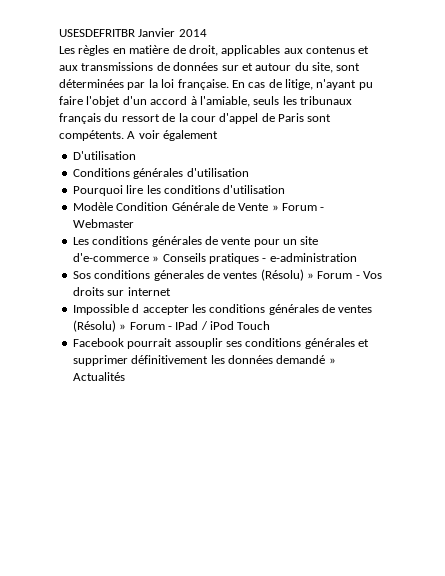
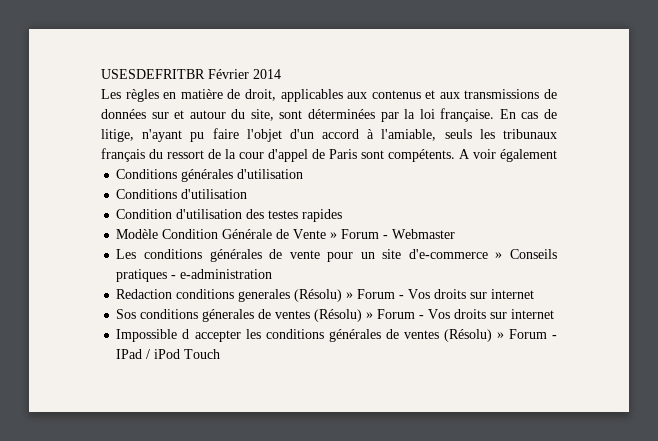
[138,28,176,37] Janvier -> [208,69,249,79] Février
[72,151,136,160] // D'utilisation -> (557, 155) none
[72,185,286,196] Pourquoi lire les conditions d'utilisation -> [116,189,248,199] [116,209,343,222] Conditions d'utilisation // Condition d'utilisation des testes rapides
(357, 257) none -> [116,289,535,302] // Redaction conditions generales (Résolu) » Forum - Vos droits sur internet
[72,338,369,349] [72,355,336,366] [72,372,125,381] // Facebook pourrait assouplir ses conditions générales et supprimer définitivement les données demandé » Actualités -> (221, 354) none

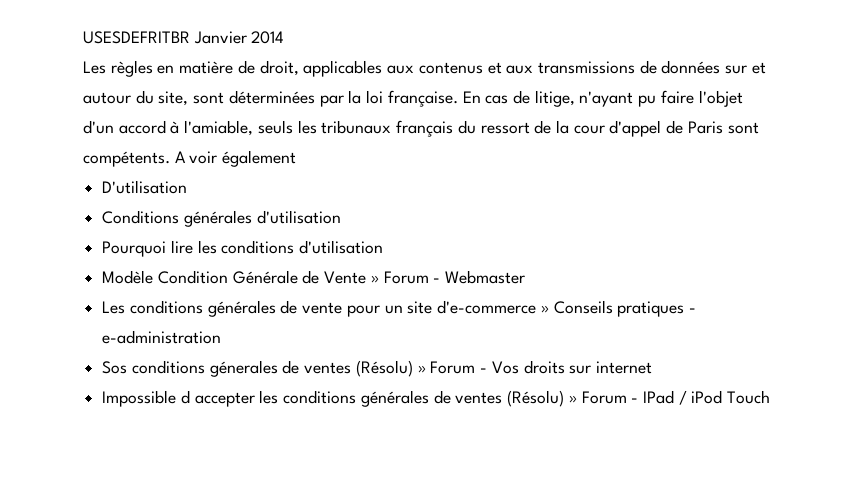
[208,69,249,79] Février -> [193,31,247,44] Janvier
(557, 155) none -> [102,180,188,194] // D'utilisation
[116,189,248,199] [116,209,343,222] Conditions d'utilisation // Condition d'utilisation des testes rapides -> [102,240,384,257] Pourquoi lire les conditions d'utilisation
[116,289,535,302] // Redaction conditions generales (Résolu) » Forum - Vos droits sur internet -> (222, 337) none

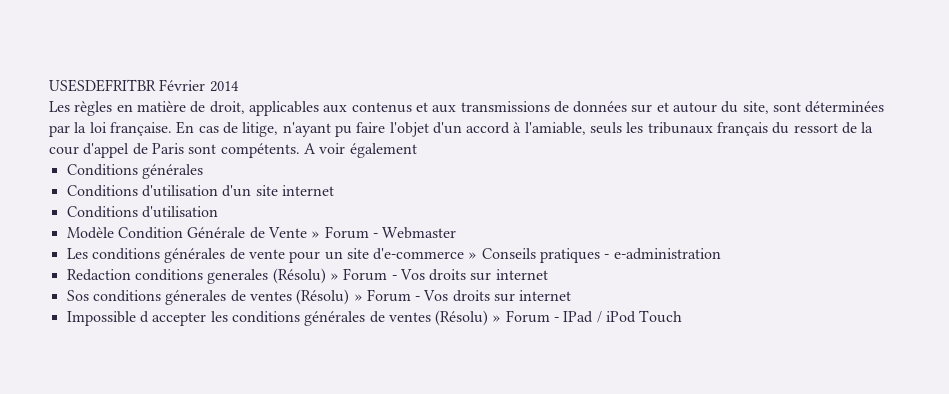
[193,31,247,44] Janvier -> [159,79,206,91] Février
[102,180,188,194] [102,210,341,227] [102,240,295,257] D'utilisation // Conditions générales d'utilisation // Pourquoi lire les conditions -> [66,164,203,179] [66,185,334,197] [66,206,138,218] Conditions générales // Conditions d'utilisation d'un site internet // Conditions
(222, 337) none -> [66,268,548,284] // Redaction conditions generales (Résolu) » Forum - Vos droits sur internet

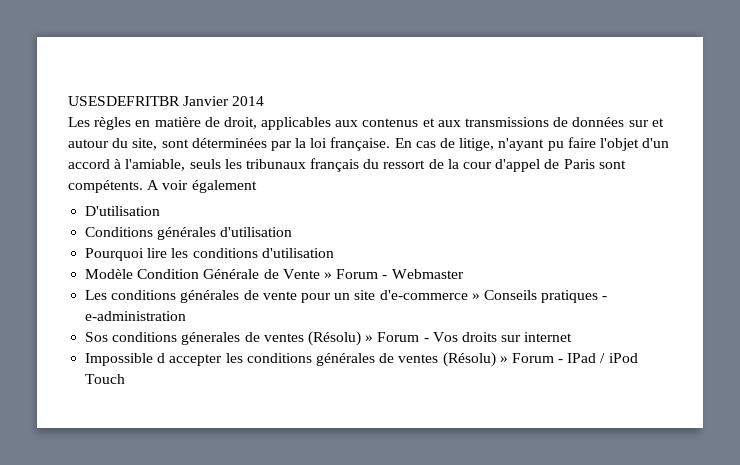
[159,79,206,91] Février -> [183,96,230,106] Janvier
(417, 150) none -> [85,206,161,216] // D'utilisation
[66,185,334,197] [66,206,138,218] // Conditions d'utilisation d'un site internet // Conditions -> [220,227,293,237] [85,248,258,261] d'utilisation // Pourquoi lire les conditions
[66,268,548,284] // Redaction conditions generales (Résolu) » Forum - Vos droits sur internet -> (187, 316) none

